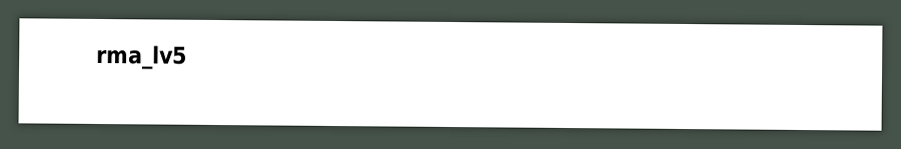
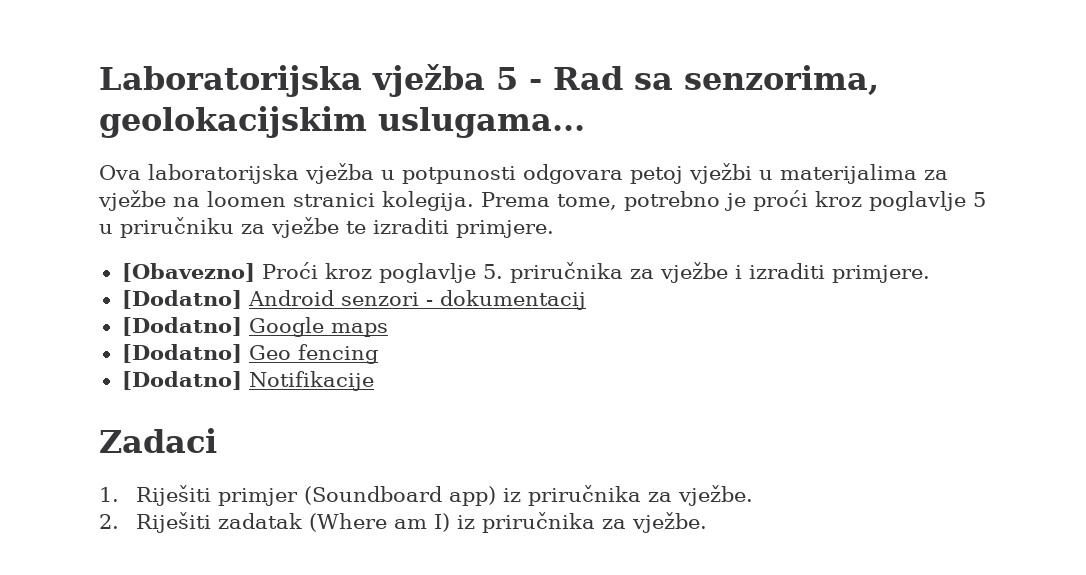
[96,44,187,70] rma_lv5 -> [99,64,880,97] [99,106,585,138] [99,163,948,184] [98,190,986,211] [99,217,554,238] [121,262,930,283] [121,290,586,310] [121,317,388,337] [121,344,378,364] [121,371,374,391] [99,428,217,453] [99,485,753,506] [99,512,707,533] Laboratorijska vježba 5 - Rad sa senzorima, geolokacijskim uslugama... // Ova laboratorijska vježba u potpunosti odgovara petoj vježbi u materijalima za vježbe na loomen stranici kolegija. Prema tome, potrebno je proći kroz poglavlje 5 u priručniku za vježbe te izraditi primjere. // [Obavezno] Proći kroz poglavlje 5. priručnika za vježbe i izraditi primjere. // [Dodatno] Android senzori - dokumentacij // [Dodatno] Google maps // [Dodatno] Geo fencing // [Dodatno] Notifikacije // Zadaci // 1. Riješiti primjer (Soundboard app) iz priručnika za vježbe. // 2. Riješiti zadatak (Where am I) iz priručnika za vježbe.

